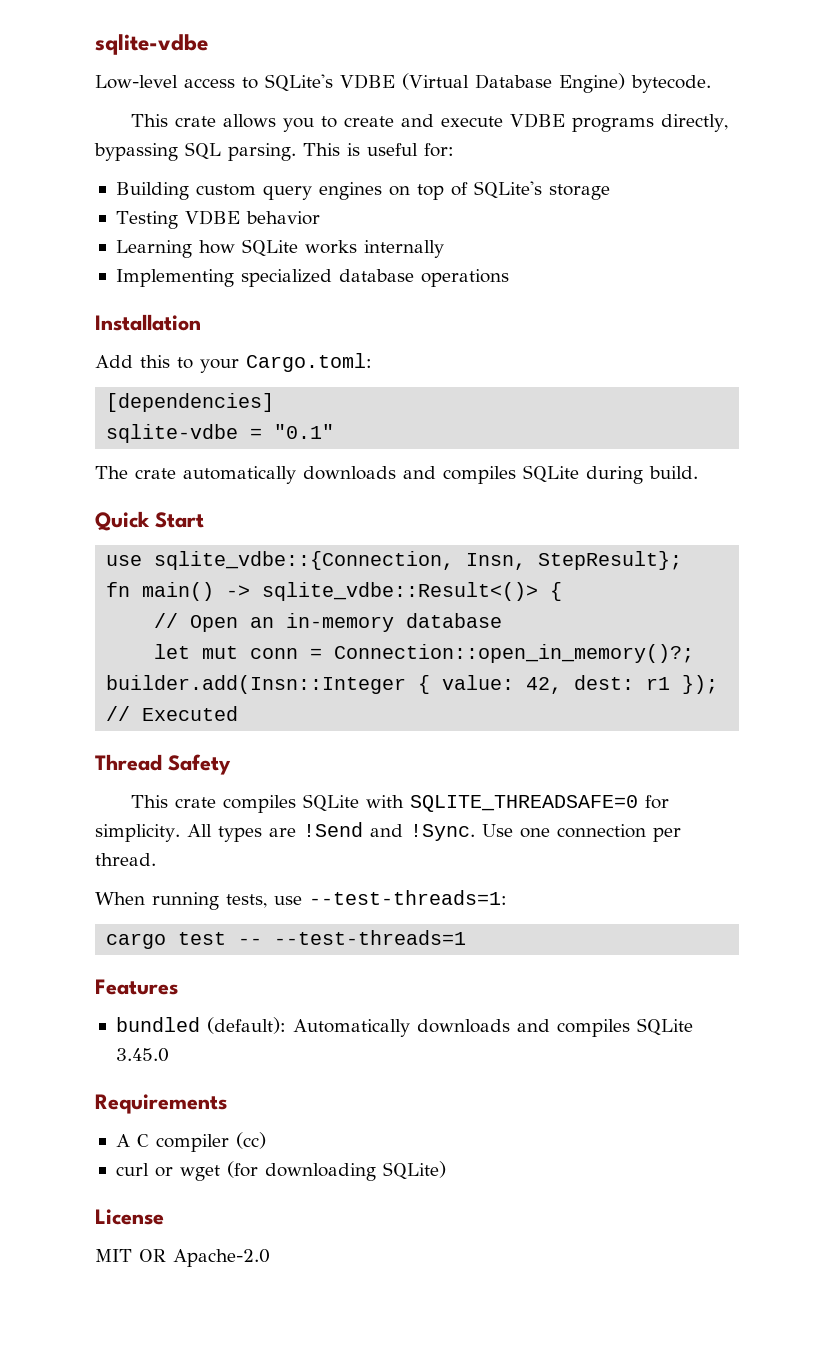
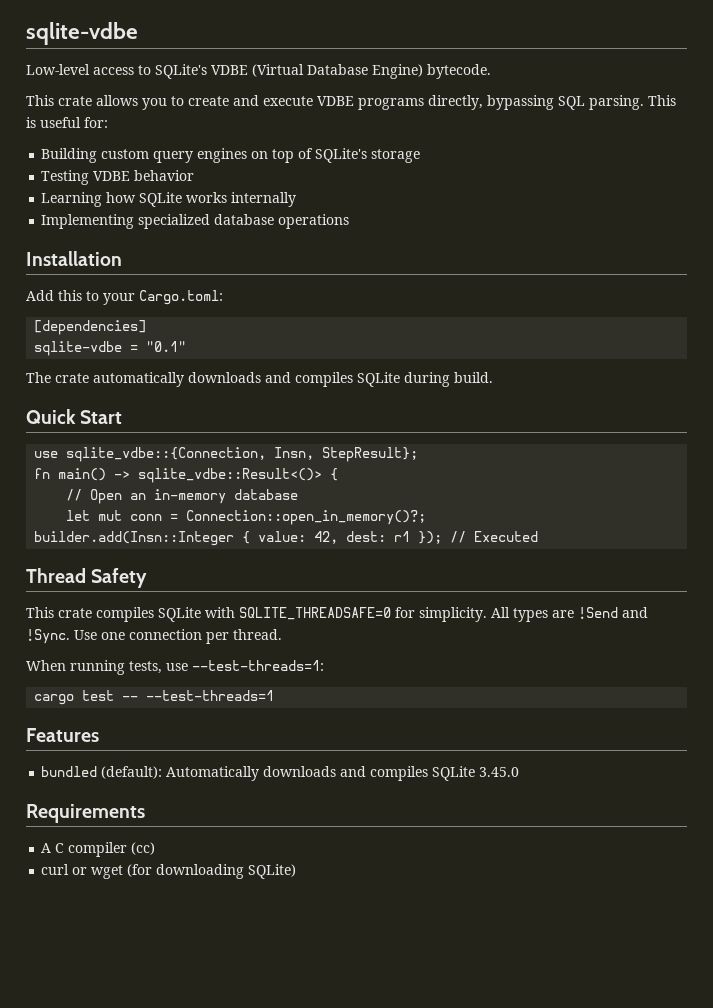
[95,1209,164,1225] [95,1249,270,1267] // License // MIT OR Apache-2.0 -> (297, 871) none

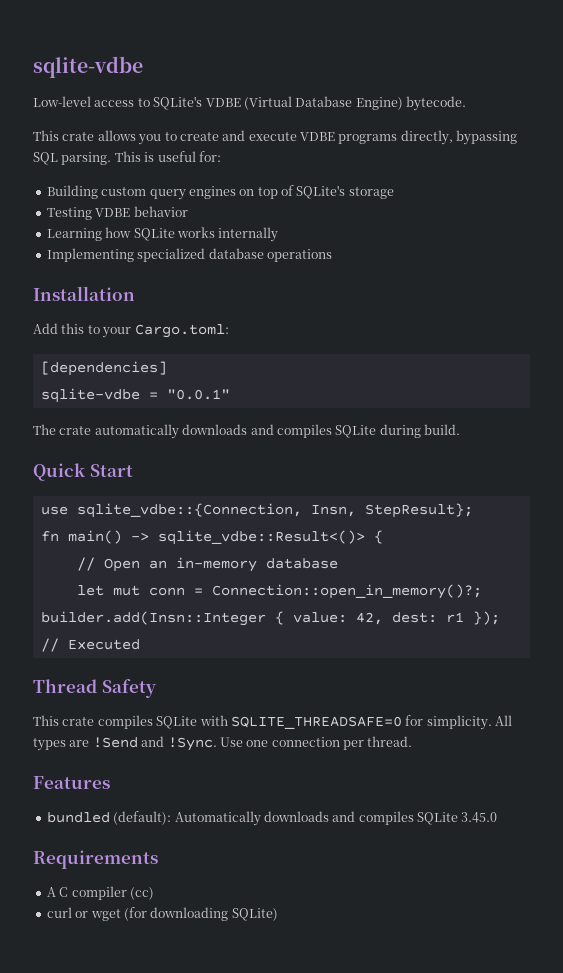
[146,341,187,352] "0.1" -> [166,389,230,400] "0.0.1"
[26,660,324,675] [34,690,275,705] // When running tests, use --test-threads=1: // cargo test -- --test-threads=1 -> (413, 741) none

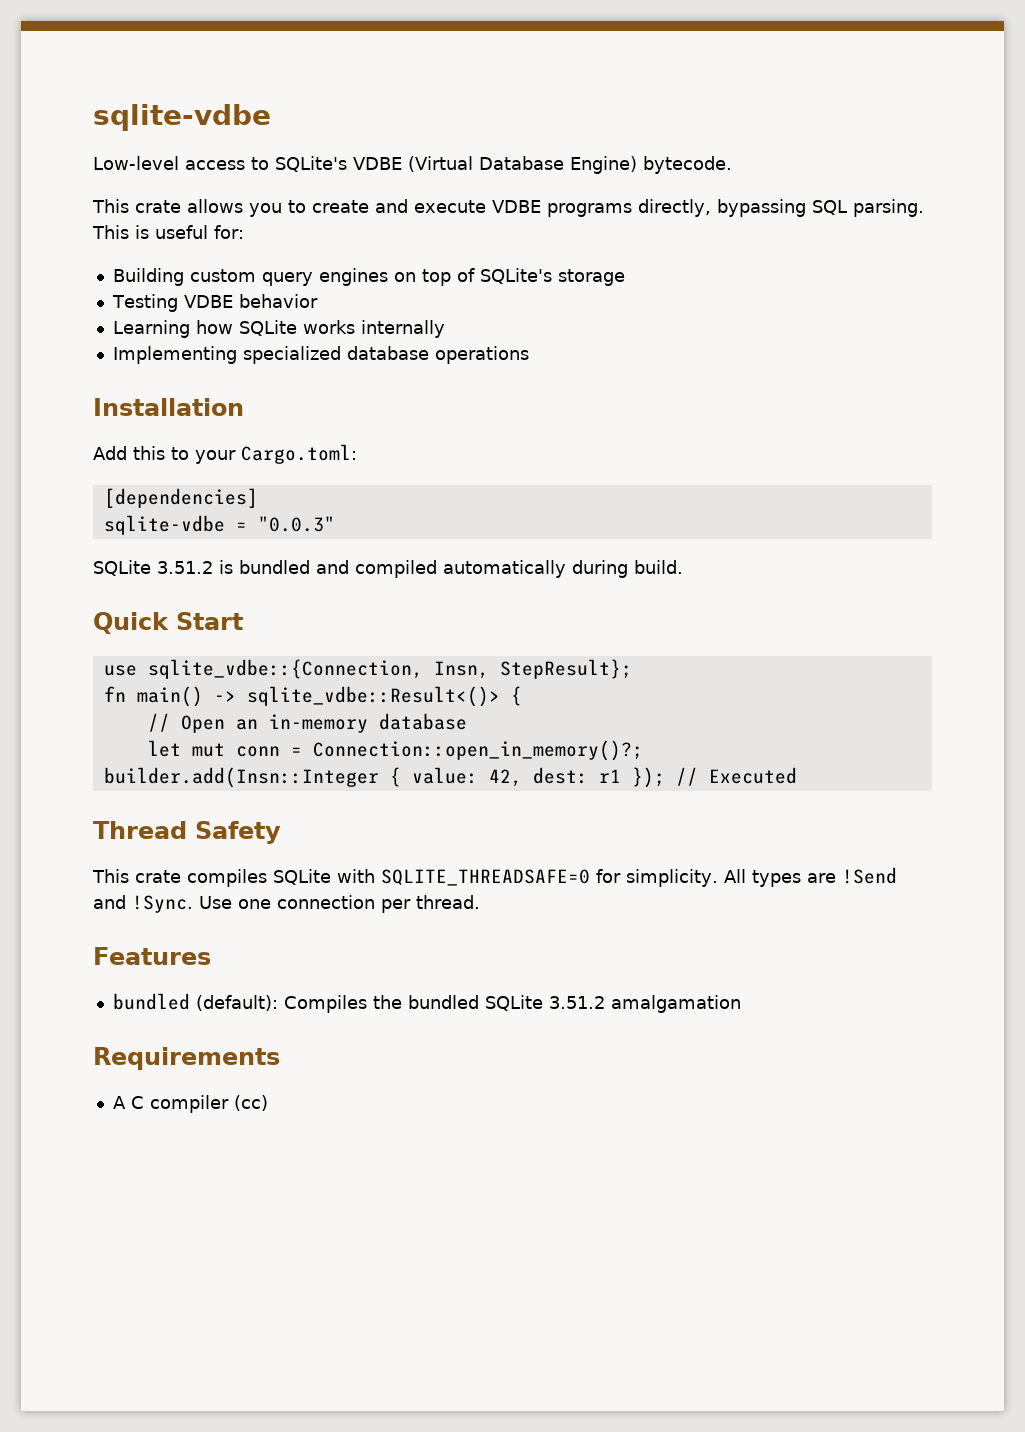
[166,389,230,400] [33,424,377,439] "0.0.1" // The crate automatically downloads and compiles SQLite -> [257,516,335,532] [93,560,566,578] "0.0.3" // SQLite 3.51.2 is bundled and compiled automatically
[174,811,498,826] Automatically downloads and compiles SQLite 3.45.0 -> [283,995,741,1013] Compiles the bundled SQLite 3.51.2 amalgamation
[46,907,278,921] // curl or wget (for downloading SQLite) -> (268, 1103) none

